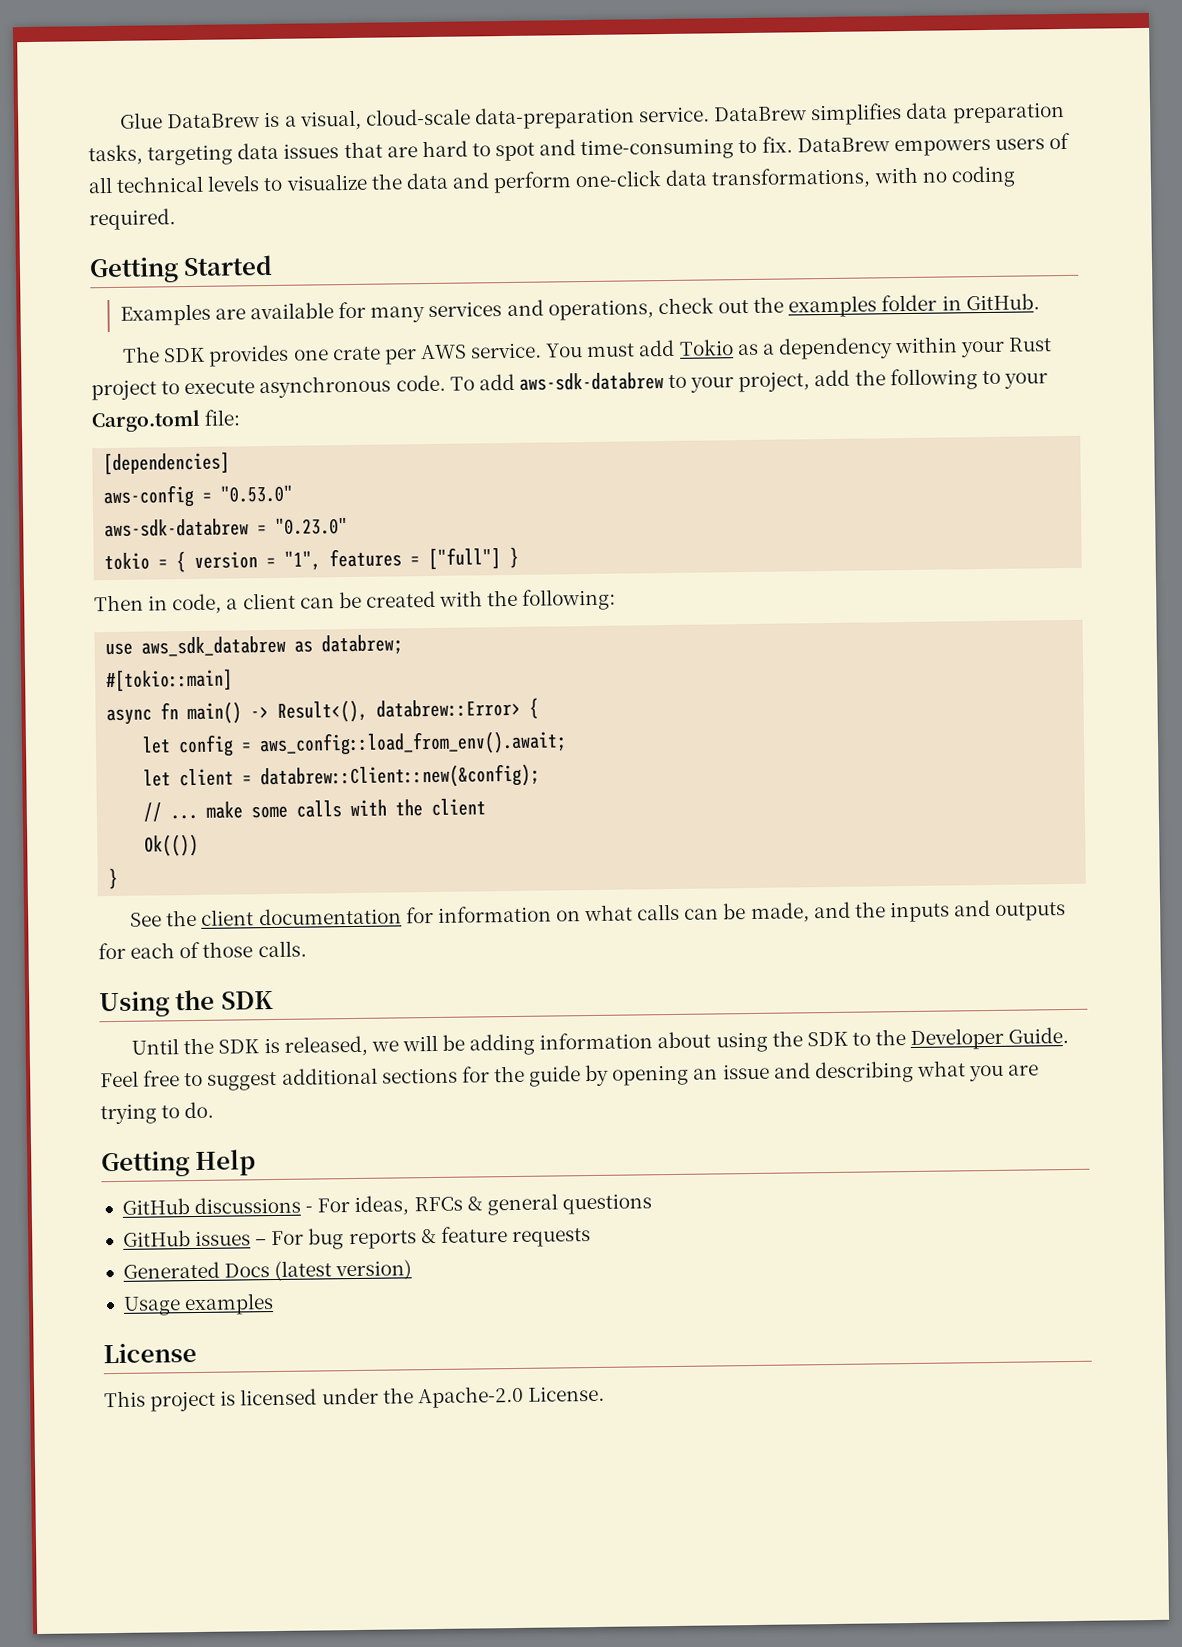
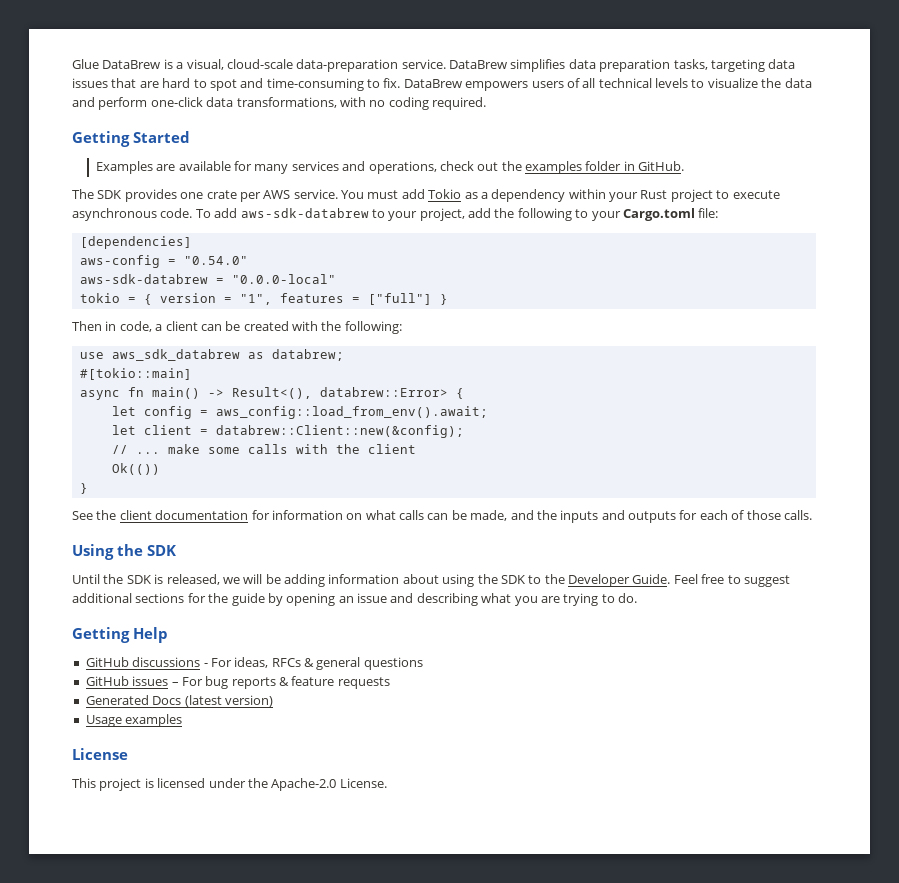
[220,484,294,503] "0.53.0" -> [183,256,248,265] "0.54.0"
[275,517,349,535] "0.23.0" -> [231,274,336,284] "0.0.0-local"

